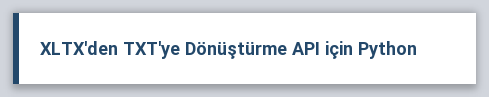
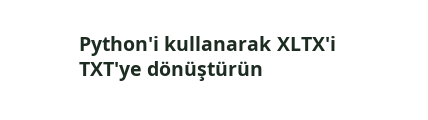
[40,41,417,59] XLTX'den TXT'ye Dönüştürme API için Python -> [79,36,336,56] [79,61,264,81] Python'i kullanarak XLTX'i TXT'ye dönüştürün

